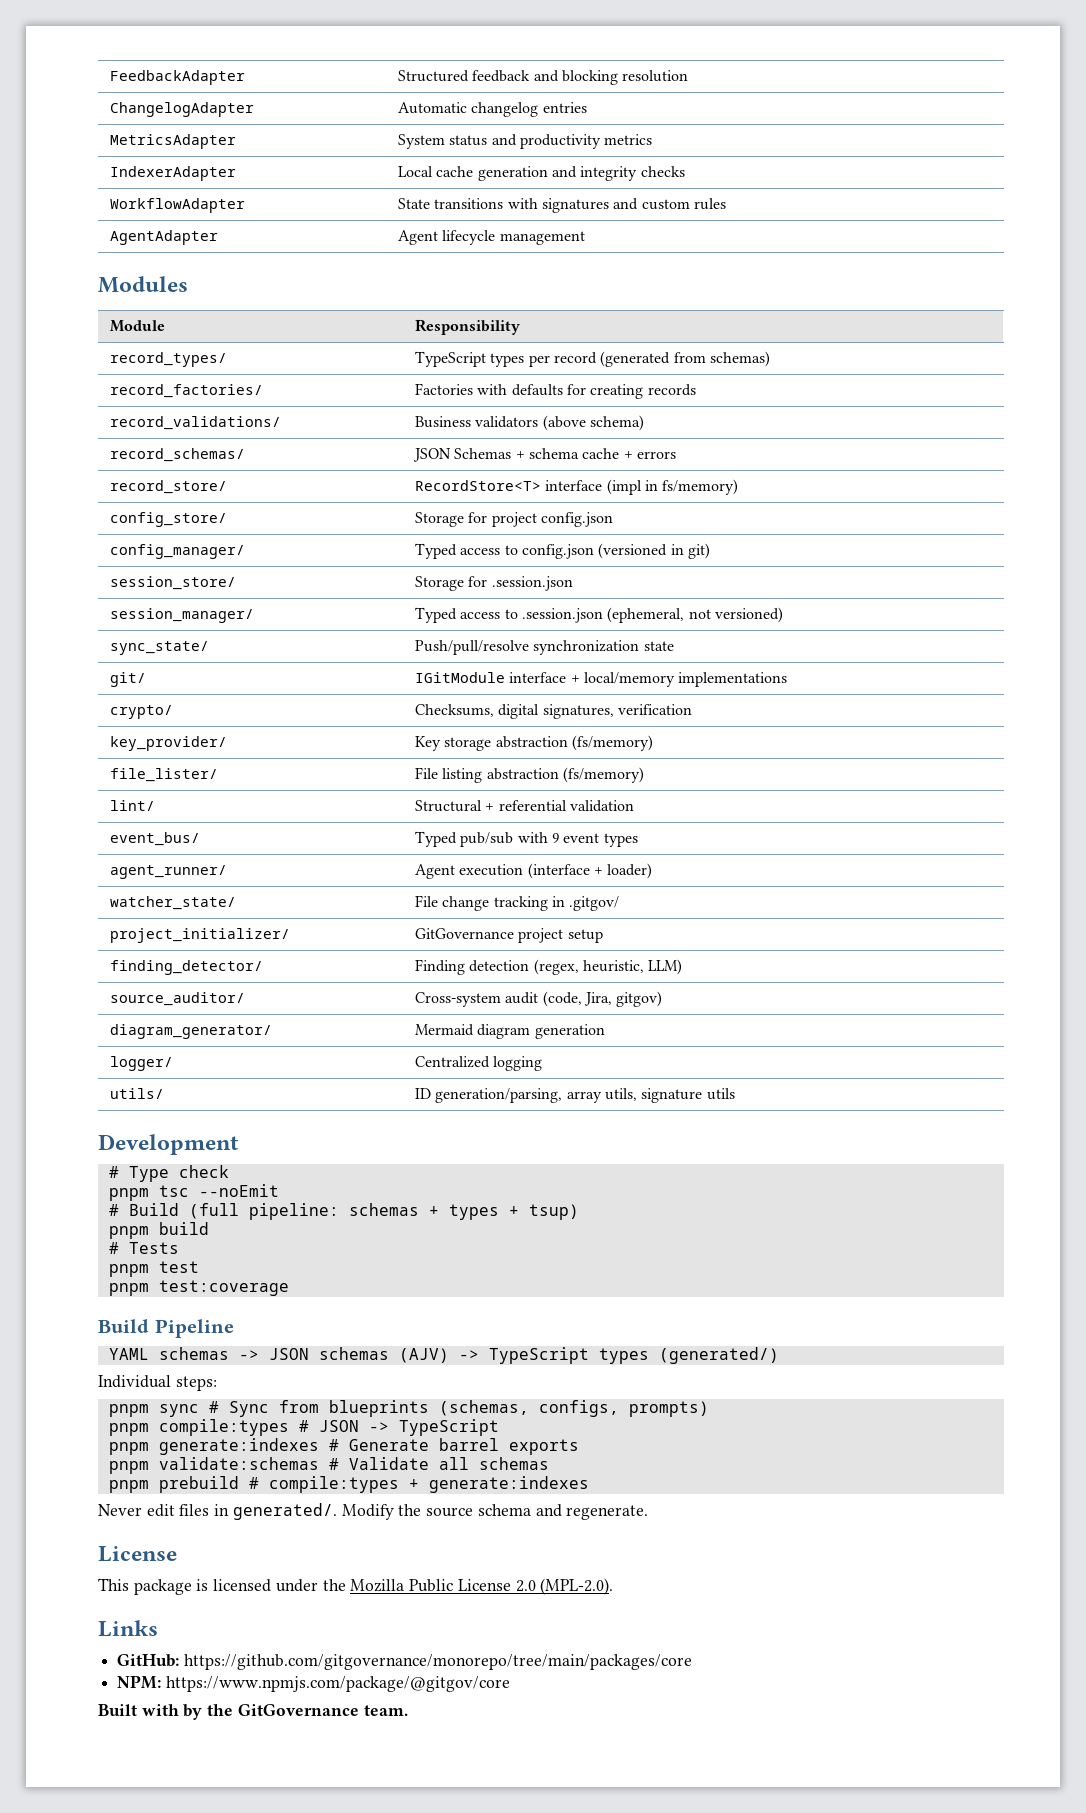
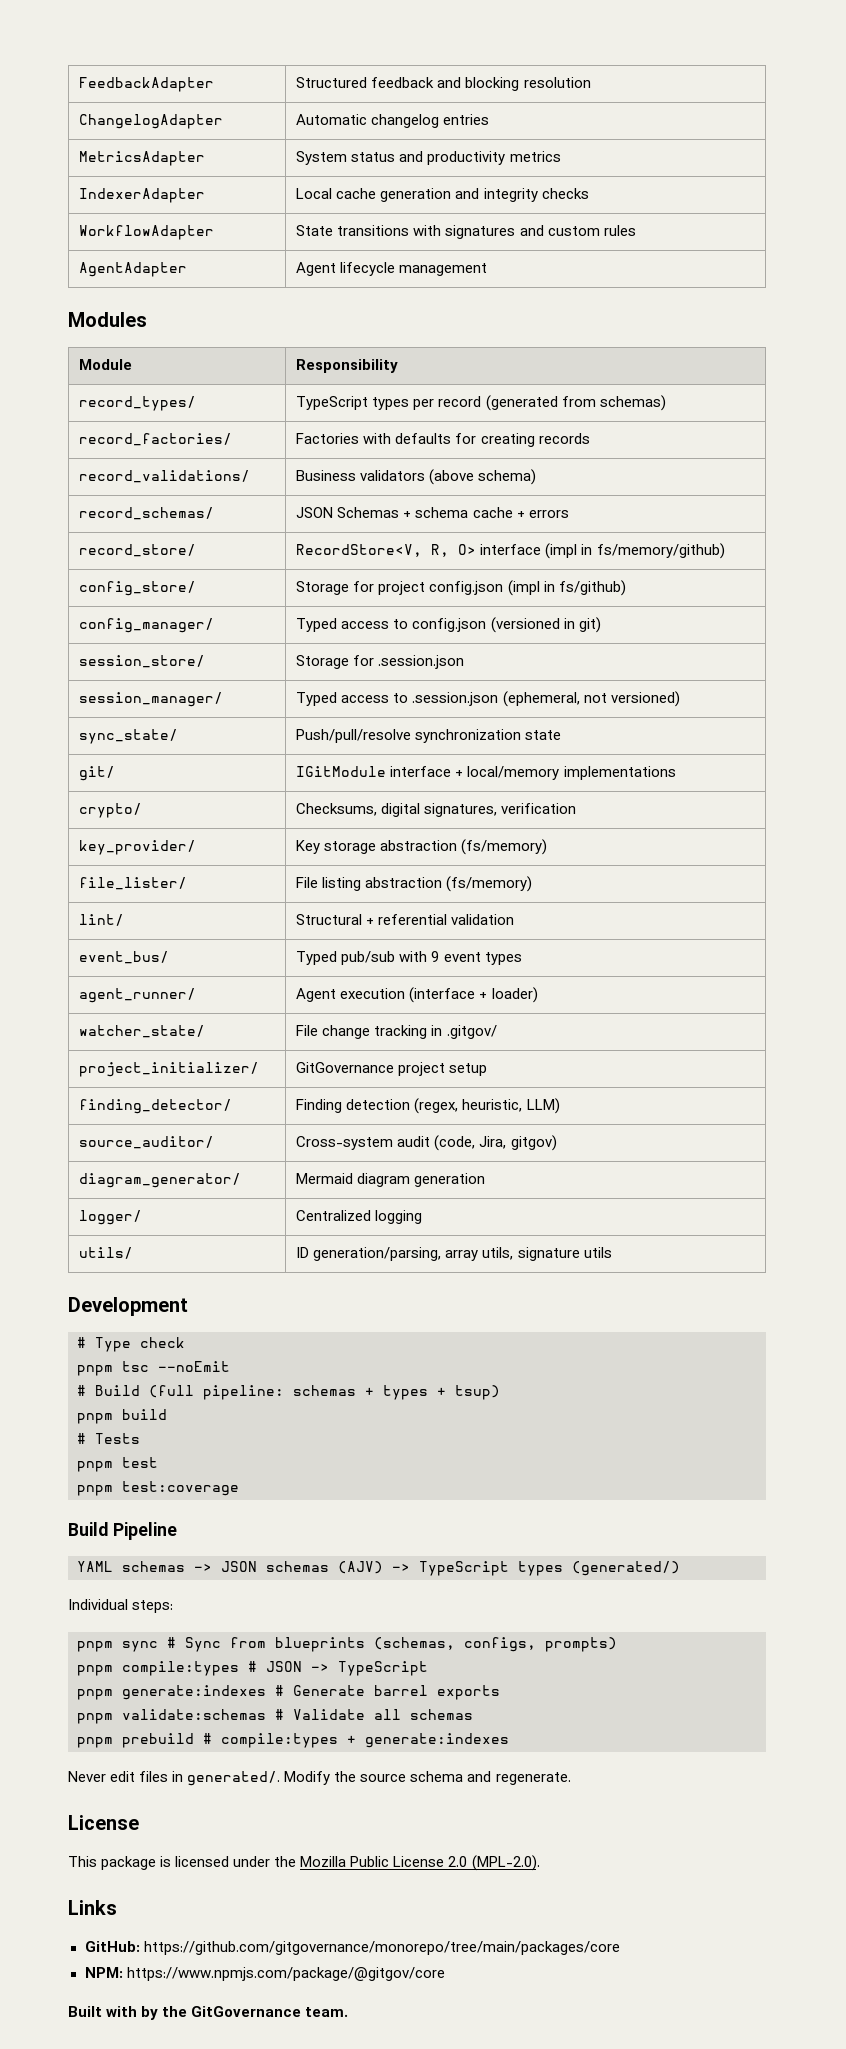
[414,480,541,491] RecordStore<T> -> [296,544,477,557] RecordStore<V, R, O>
[662,479,739,495] fs/memory) -> [596,543,725,559] fs/memory/github)
(613, 519) none -> [507,580,626,596] (impl in fs/github)

